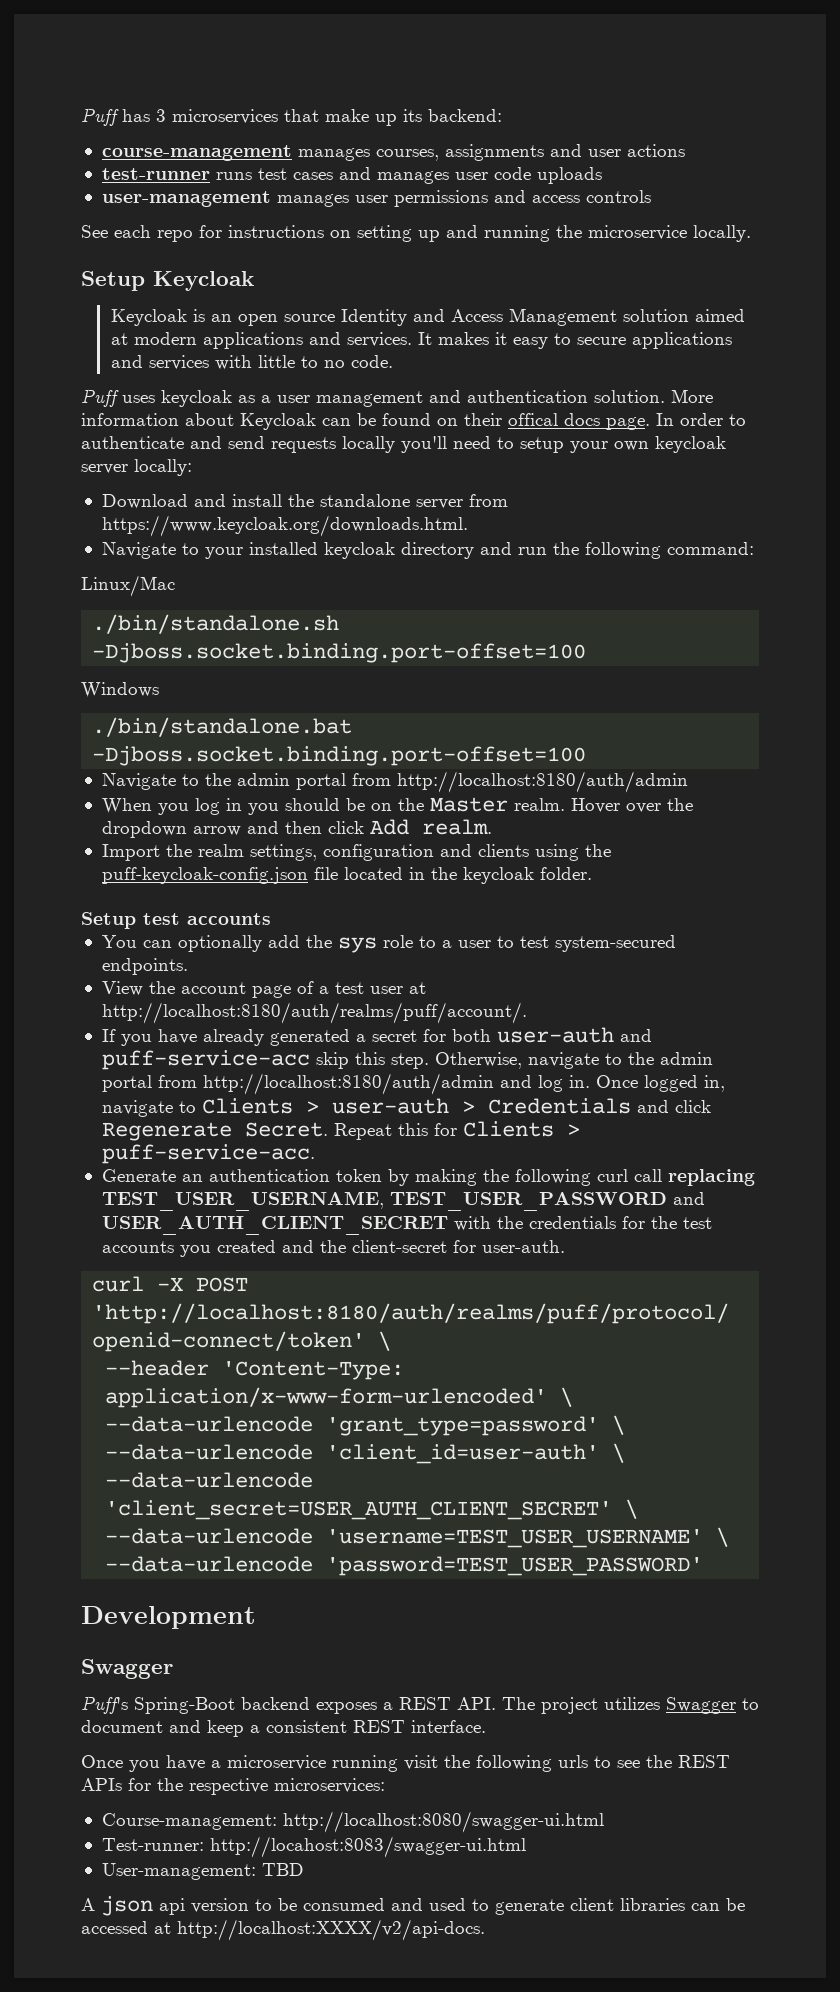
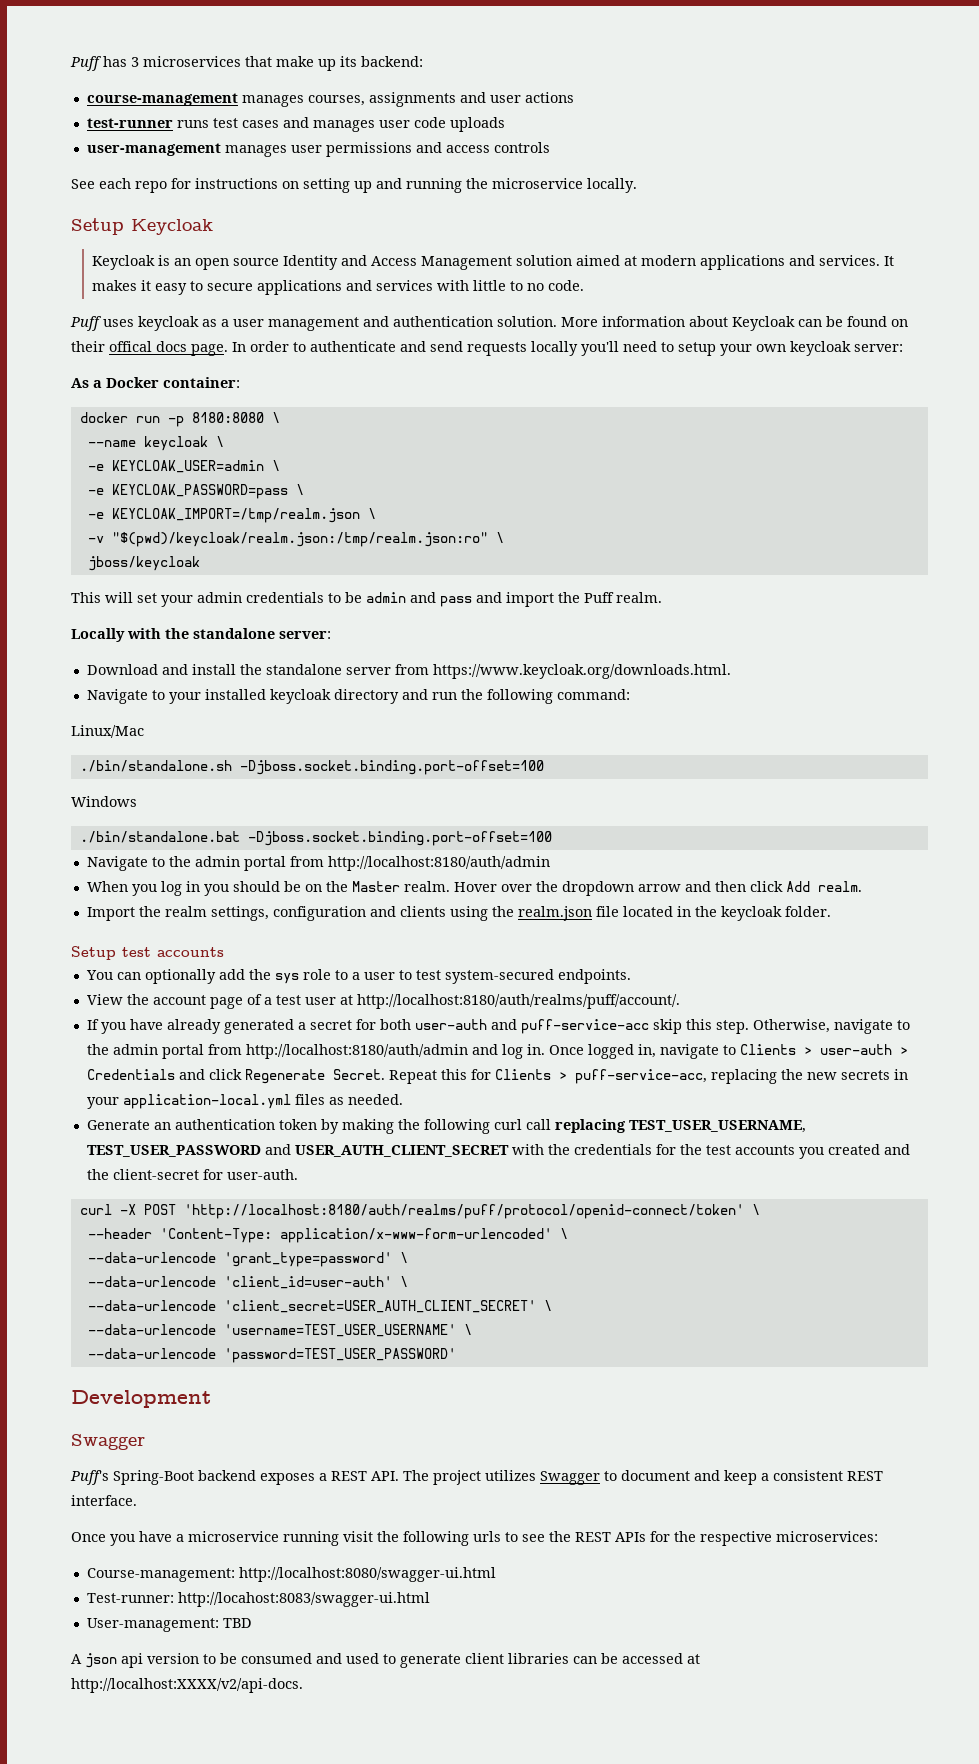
[81,459,192,476] server locally: -> [854,344,903,352] [71,377,240,388] [79,412,280,427] [87,436,224,451] [87,460,280,473] [87,484,304,499] [87,508,376,523] [87,532,504,547] [87,556,200,571] [71,592,662,607] [71,628,331,642] server: // As a Docker container: // docker run -p 8180:8080 \ // --name keycloak \ // -e KEYCLOAK_USER=admin \ // -e KEYCLOAK_PASSWORD=pass \ // -e KEYCLOAK_IMPORT=/tmp/realm.json \ // -v "$(pwd)/keycloak/realm.json:/tmp/realm.json:ro" \ // jboss/keycloak // This will set your admin credentials to be admin and pass and import the Puff realm. // Locally with the standalone server:
[101,867,308,884] puff-keycloak-config.json -> [517,906,592,921] realm.json
[101,1144,315,1164] puff-service-acc. -> [574,1069,908,1084] [86,1094,403,1109] puff-service-acc, replacing the new secrets in your application-local.yml files as needed.

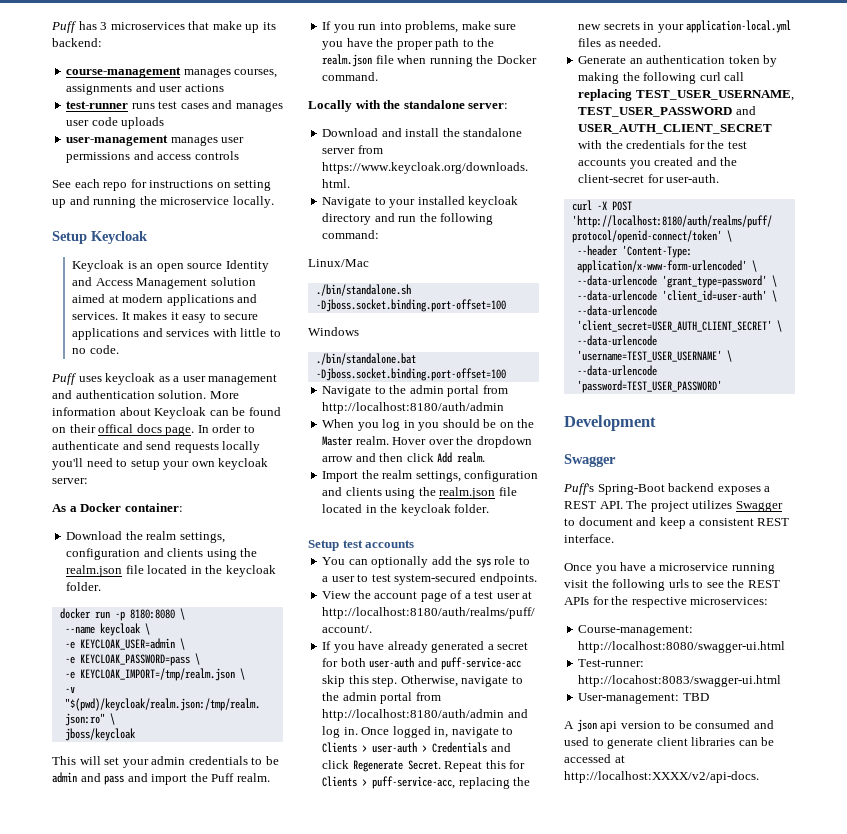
(240, 382) none -> [66,531,225,543] [66,548,258,560] [66,565,276,577] [66,582,102,591] // Download the realm settings, configuration and clients using the realm.json file located in the keycloak folder.
(662, 597) none -> [322,21,517,33] [322,38,495,50] [322,54,537,67] [322,72,379,81] // If you run into problems, make sure you have the proper path to the realm.json file when running the Docker command.

